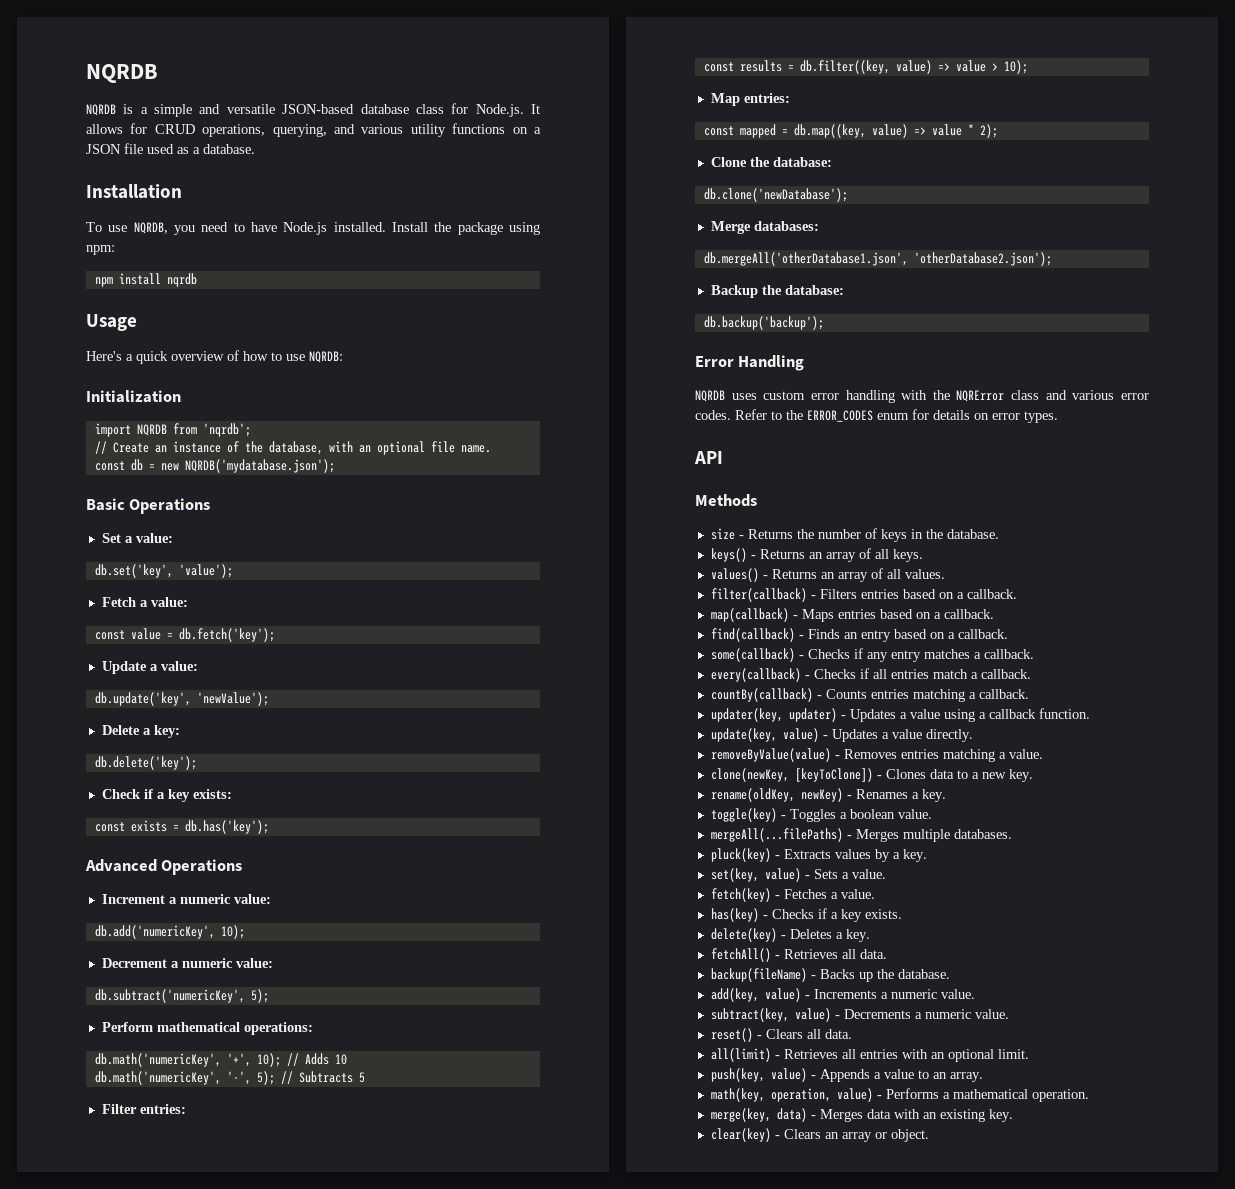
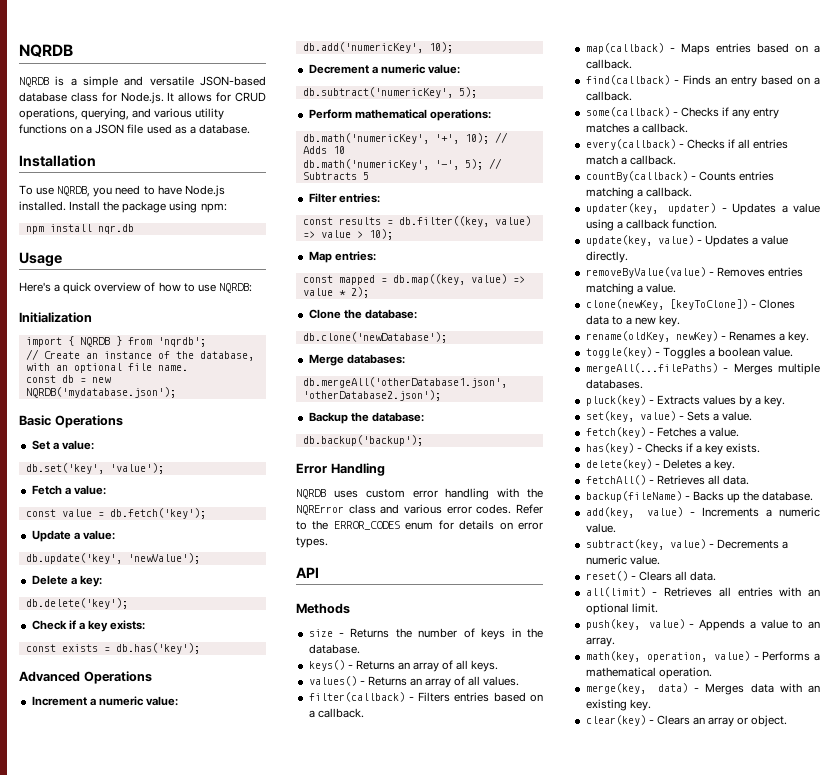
[166,273,197,287] nqrdb -> [97,224,134,234] nqr.db
[136,424,167,436] NQRDB -> [67,336,122,347] { NQRDB }

